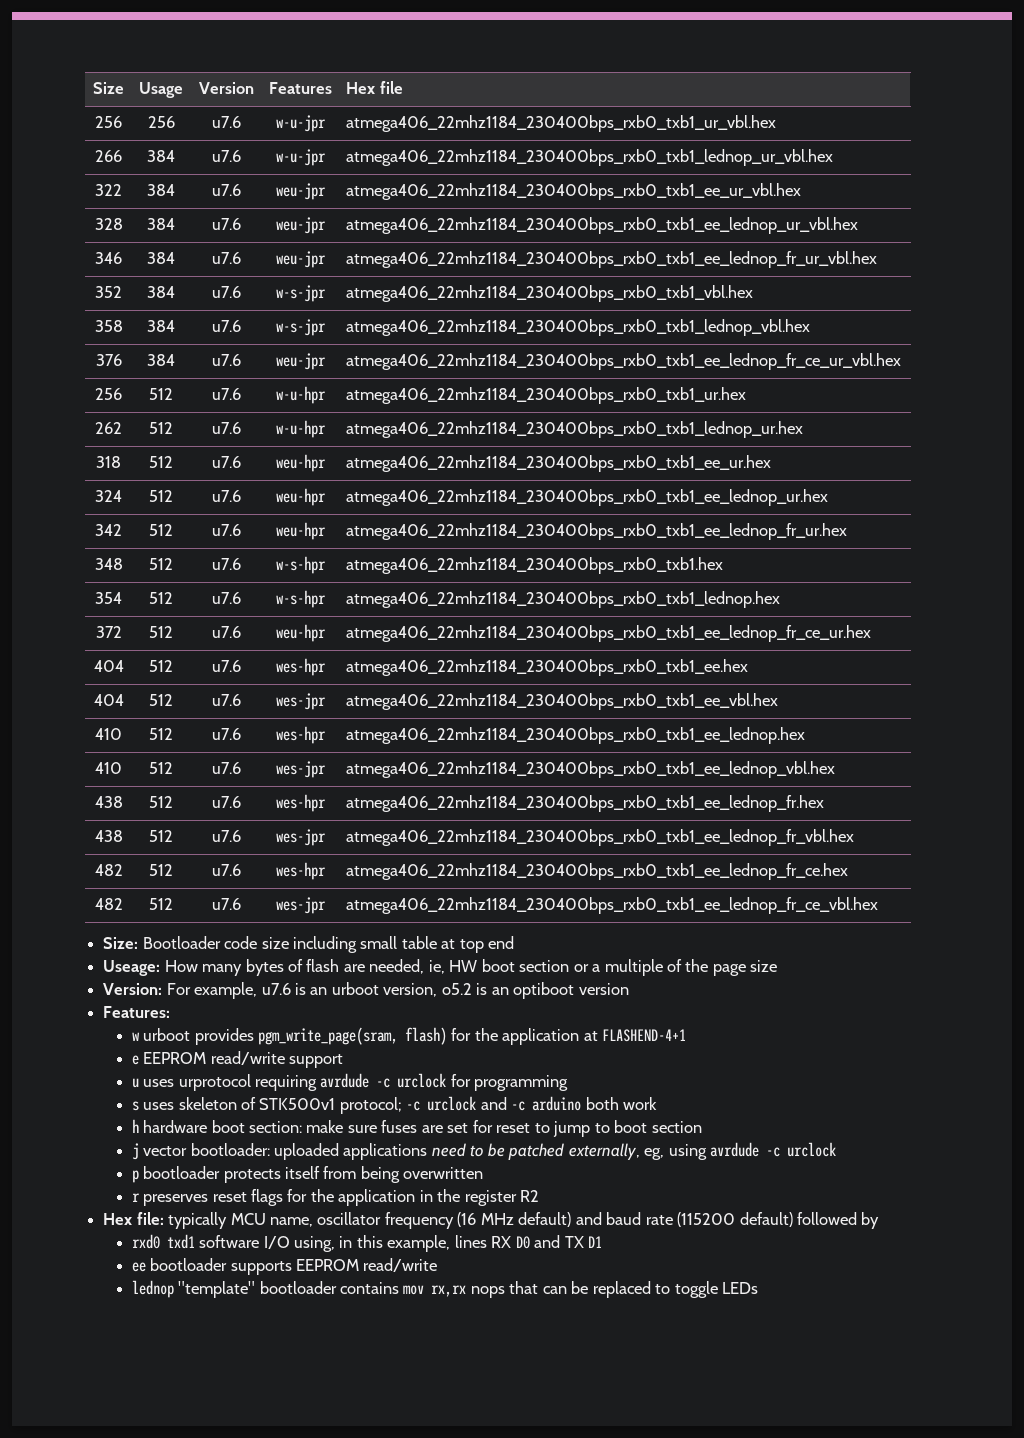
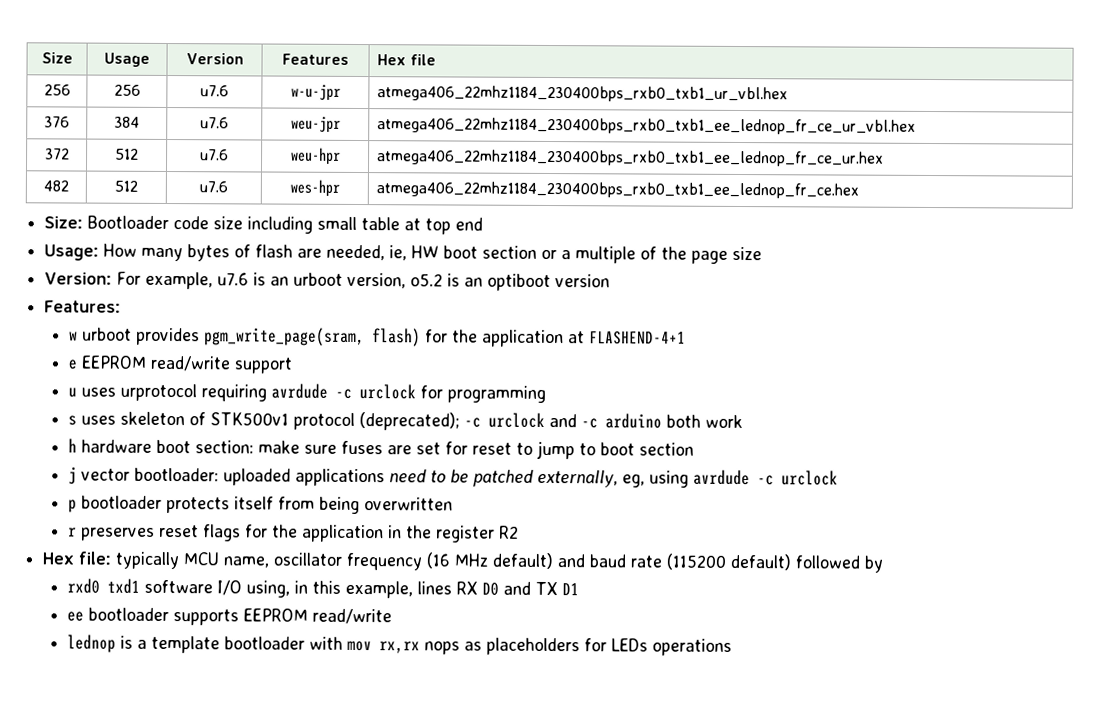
[95,150,122,162] [147,150,175,162] [211,150,241,162] [276,149,326,166] [346,149,834,166] [95,184,122,196] [147,184,175,196] [211,184,241,196] [276,183,326,200] [346,183,802,200] [94,218,123,230] [147,218,175,230] [211,218,241,230] [276,217,326,234] [346,217,859,234] [95,252,122,264] [147,252,175,264] [211,252,241,264] [276,251,326,268] [346,251,878,268] [95,286,122,298] [147,286,175,298] [211,286,241,298] [276,285,326,302] [346,285,754,302] [94,320,123,332] [147,320,175,332] [211,320,241,332] [276,319,326,336] [346,319,811,336] // 266 | 384 | u7.6 | w-u-jpr | atmega406_22mhz1184_230400bps_rxb0_txb1_lednop_ur_vbl.hex // 322 | 384 | u7.6 | weu-jpr | atmega406_22mhz1184_230400bps_rxb0_txb1_ee_ur_vbl.hex // 328 | 384 | u7.6 | weu-jpr | atmega406_22mhz1184_230400bps_rxb0_txb1_ee_lednop_ur_vbl.hex // 346 | 384 | u7.6 | weu-jpr | atmega406_22mhz1184_230400bps_rxb0_txb1_ee_lednop_fr_ur_vbl.hex // 352 | 384 | u7.6 | w-s-jpr | atmega406_22mhz1184_230400bps_rxb0_txb1_vbl.hex // 358 | 384 | u7.6 | w-s-jpr | atmega406_22mhz1184_230400bps_rxb0_txb1_lednop_vbl.hex -> (788, 94) none
[95,388,122,400] [149,388,173,400] [211,388,241,400] [276,386,326,404] [346,387,747,404] [95,422,122,434] [149,422,173,434] [211,422,241,434] [276,420,326,438] [346,421,804,438] [96,456,121,468] [149,456,173,468] [211,456,241,468] [276,454,326,472] [346,455,772,472] [95,490,122,502] [149,490,173,502] [211,490,241,502] [276,488,326,506] [346,489,829,506] [95,524,122,536] [149,524,173,536] [211,524,241,536] [276,522,326,540] [346,523,848,540] [94,558,123,570] [149,558,173,570] [211,558,241,570] [276,556,326,574] [346,557,724,574] [95,592,122,604] [149,592,173,604] [211,592,241,604] [276,590,326,608] [346,591,781,608] // 256 | 512 | u7.6 | w-u-hpr | atmega406_22mhz1184_230400bps_rxb0_txb1_ur.hex // 262 | 512 | u7.6 | w-u-hpr | atmega406_22mhz1184_230400bps_rxb0_txb1_lednop_ur.hex // 318 | 512 | u7.6 | weu-hpr | atmega406_22mhz1184_230400bps_rxb0_txb1_ee_ur.hex // 324 | 512 | u7.6 | weu-hpr | atmega406_22mhz1184_230400bps_rxb0_txb1_ee_lednop_ur.hex // 342 | 512 | u7.6 | weu-hpr | atmega406_22mhz1184_230400bps_rxb0_txb1_ee_lednop_fr_ur.hex // 348 | 512 | u7.6 | w-s-hpr | atmega406_22mhz1184_230400bps_rxb0_txb1.hex // 354 | 512 | u7.6 | w-s-hpr | atmega406_22mhz1184_230400bps_rxb0_txb1_lednop.hex -> (916, 126) none
[93,660,124,672] [149,660,173,672] [211,660,241,672] [276,658,326,676] [346,659,749,676] [93,694,124,706] [149,694,173,706] [211,694,241,706] [276,693,326,710] [346,693,779,710] [95,728,122,740] [149,728,173,740] [211,728,241,740] [276,726,326,744] [346,727,806,744] [95,762,122,774] [149,762,173,774] [211,762,241,774] [276,761,326,778] [346,761,836,778] [94,796,123,808] [149,796,173,808] [211,796,241,808] [276,794,326,812] [346,795,825,812] [94,830,123,842] [149,830,173,842] [211,830,241,842] [276,829,326,846] [346,829,855,846] // 404 | 512 | u7.6 | wes-hpr | atmega406_22mhz1184_230400bps_rxb0_txb1_ee.hex // 404 | 512 | u7.6 | wes-jpr | atmega406_22mhz1184_230400bps_rxb0_txb1_ee_vbl.hex // 410 | 512 | u7.6 | wes-hpr | atmega406_22mhz1184_230400bps_rxb0_txb1_ee_lednop.hex // 410 | 512 | u7.6 | wes-jpr | atmega406_22mhz1184_230400bps_rxb0_txb1_ee_lednop_vbl.hex // 438 | 512 | u7.6 | wes-hpr | atmega406_22mhz1184_230400bps_rxb0_txb1_ee_lednop_fr.hex // 438 | 512 | u7.6 | wes-jpr | atmega406_22mhz1184_230400bps_rxb0_txb1_ee_lednop_fr_vbl.hex -> (884, 158) none
[94,898,123,910] [149,898,173,910] [211,898,241,910] [276,897,326,914] [346,897,879,914] // 482 | 512 | u7.6 | wes-jpr | atmega406_22mhz1184_230400bps_rxb0_txb1_ee_lednop_fr_ce_vbl.hex -> (859, 190) none
[103,960,161,976] Useage: -> [44,244,100,261] Usage:
[339,1097,402,1114] protocol; -> [292,412,460,431] protocol (deprecated);
[178,1281,759,1298] "template" bootloader contains mov rx,rx nops that can be replaced to toggle LEDs -> [119,635,732,656] is a template bootloader with mov rx,rx nops as placeholders for LEDs operations

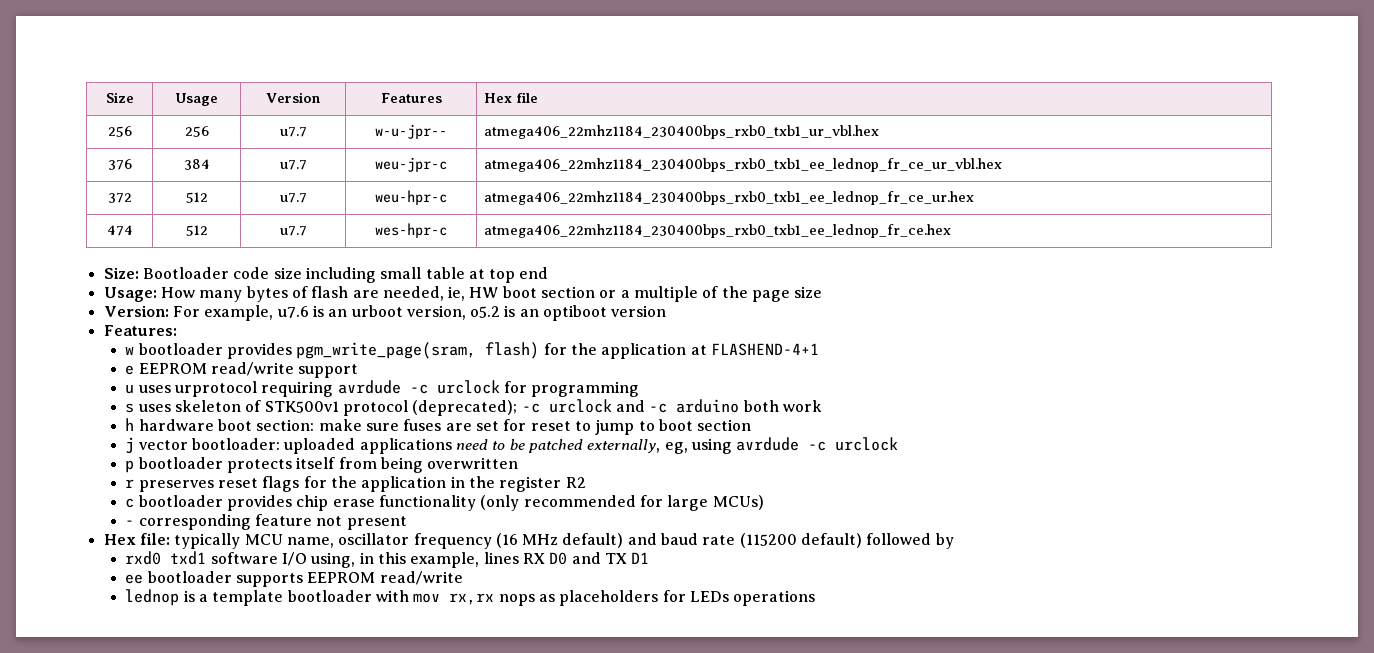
[200,85,229,97] [290,84,341,101] u7.6 | w-u-jpr -> [279,127,307,137] [375,124,447,139] u7.7 | w-u-jpr--
[200,117,229,129] [290,116,341,133] u7.6 | weu-jpr -> [279,160,307,170] [375,157,447,172] u7.7 | weu-jpr-c
[200,149,229,161] [290,147,341,165] u7.6 | weu-hpr -> [279,193,307,203] [375,190,447,205] u7.7 | weu-hpr-c
[43,180,69,192] [114,180,138,192] [199,181,228,193] [289,179,340,197] 482 | 512 | u7.6 | wes-hpr -> [106,225,133,236] [185,225,208,236] [279,226,307,236] [375,223,447,238] 474 | 512 | u7.7 | wes-hpr-c
[81,327,132,341] urboot -> [138,343,223,355] bootloader
(519, 532) none -> [125,495,764,511] [125,514,407,530] // c bootloader provides chip erase functionality (only recommended for large MCUs) // - corresponding feature not present

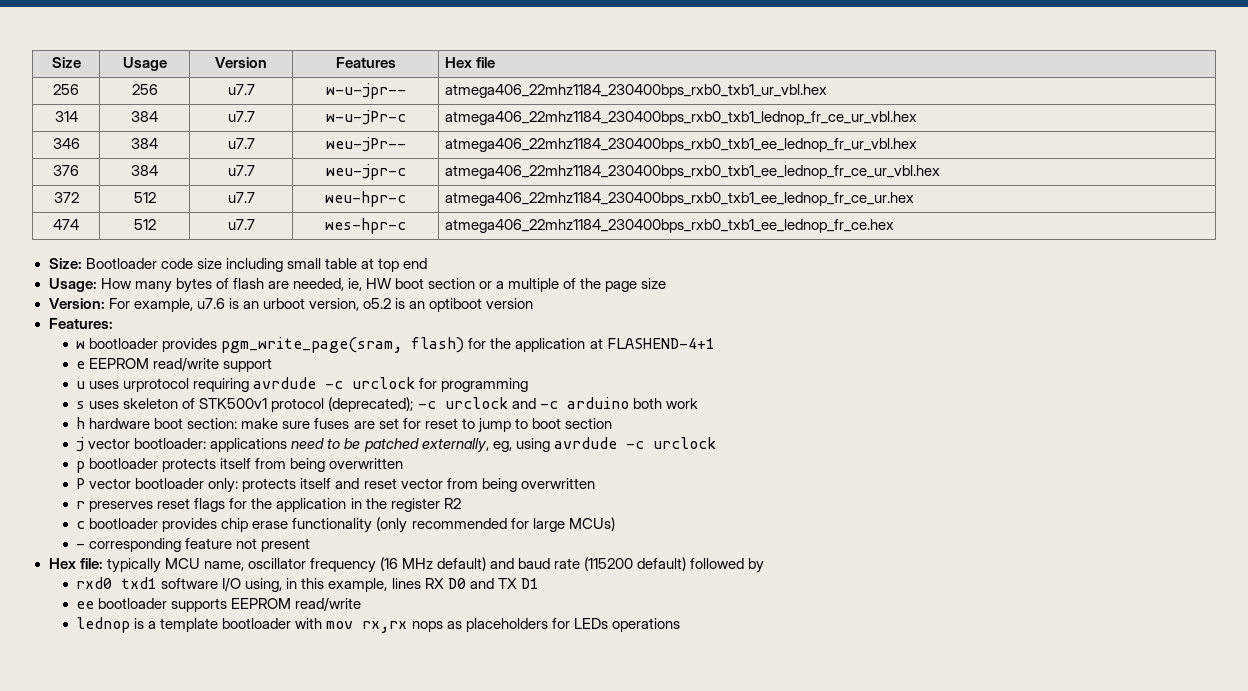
(879, 132) none -> [54,111,78,122] [131,111,158,122] [227,111,255,122] [325,110,406,125] [445,111,918,125] [52,138,80,149] [131,138,158,149] [227,138,255,149] [325,137,406,152] [445,138,918,152] // 314 | 384 | u7.7 | w-u-jPr-c | atmega406_22mhz1184_230400bps_rxb0_txb1_lednop_fr_ce_ur_vbl.hex // 346 | 384 | u7.7 | weu-jPr-- | atmega406_22mhz1184_230400bps_rxb0_txb1_ee_lednop_fr_ur_vbl.hex
[284,438,356,454] uploaded -> (207, 443) none
(519, 463) none -> [76,478,595,493] // P vector bootloader only: protects itself and reset vector from being overwritten

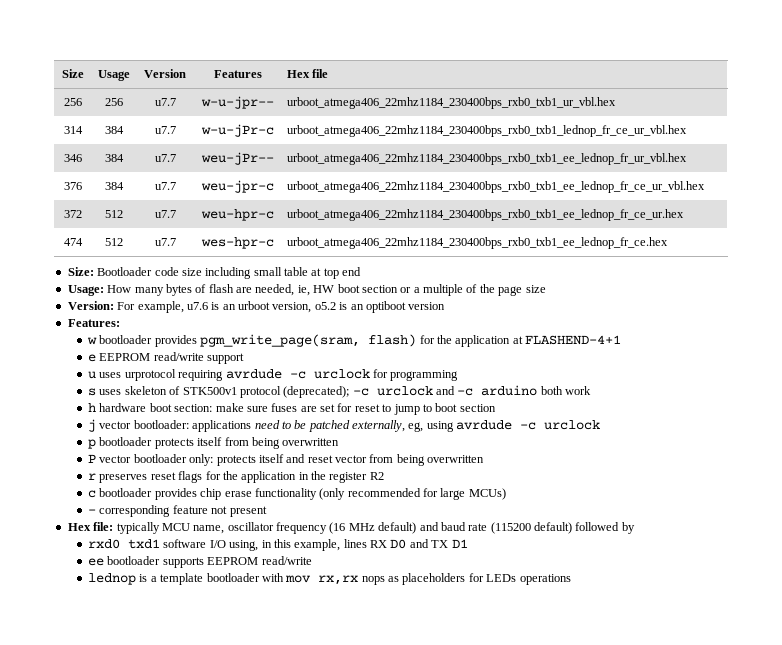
[445,84,828,98] atmega406_22mhz1184_230400bps_rxb0_txb1_ur_vbl.hex -> [286,97,616,109] urboot_atmega406_22mhz1184_230400bps_rxb0_txb1_ur_vbl.hex
[445,111,918,125] atmega406_22mhz1184_230400bps_rxb0_txb1_lednop_fr_ce_ur_vbl.hex -> [286,125,687,137] urboot_atmega406_22mhz1184_230400bps_rxb0_txb1_lednop_fr_ce_ur_vbl.hex
[445,138,918,152] atmega406_22mhz1184_230400bps_rxb0_txb1_ee_lednop_fr_ur_vbl.hex -> [286,153,687,165] urboot_atmega406_22mhz1184_230400bps_rxb0_txb1_ee_lednop_fr_ur_vbl.hex
[445,165,941,179] atmega406_22mhz1184_230400bps_rxb0_txb1_ee_lednop_fr_ce_ur_vbl.hex -> [286,181,705,193] urboot_atmega406_22mhz1184_230400bps_rxb0_txb1_ee_lednop_fr_ce_ur_vbl.hex
[445,192,915,206] atmega406_22mhz1184_230400bps_rxb0_txb1_ee_lednop_fr_ce_ur.hex -> [286,209,684,221] urboot_atmega406_22mhz1184_230400bps_rxb0_txb1_ee_lednop_fr_ce_ur.hex
[445,219,895,233] atmega406_22mhz1184_230400bps_rxb0_txb1_ee_lednop_fr_ce.hex -> [286,237,668,249] urboot_atmega406_22mhz1184_230400bps_rxb0_txb1_ee_lednop_fr_ce.hex

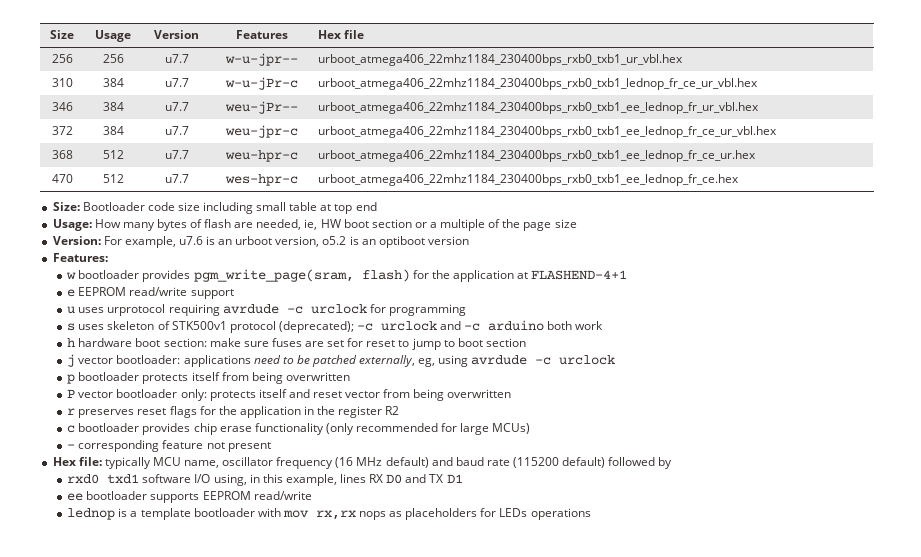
[63,126,83,134] 314 -> [51,78,73,87] 310
[63,182,82,190] 376 -> [51,126,73,135] 372
[63,210,82,218] 372 -> [51,150,73,159] 368
[63,238,83,246] 474 -> [51,174,73,183] 470

